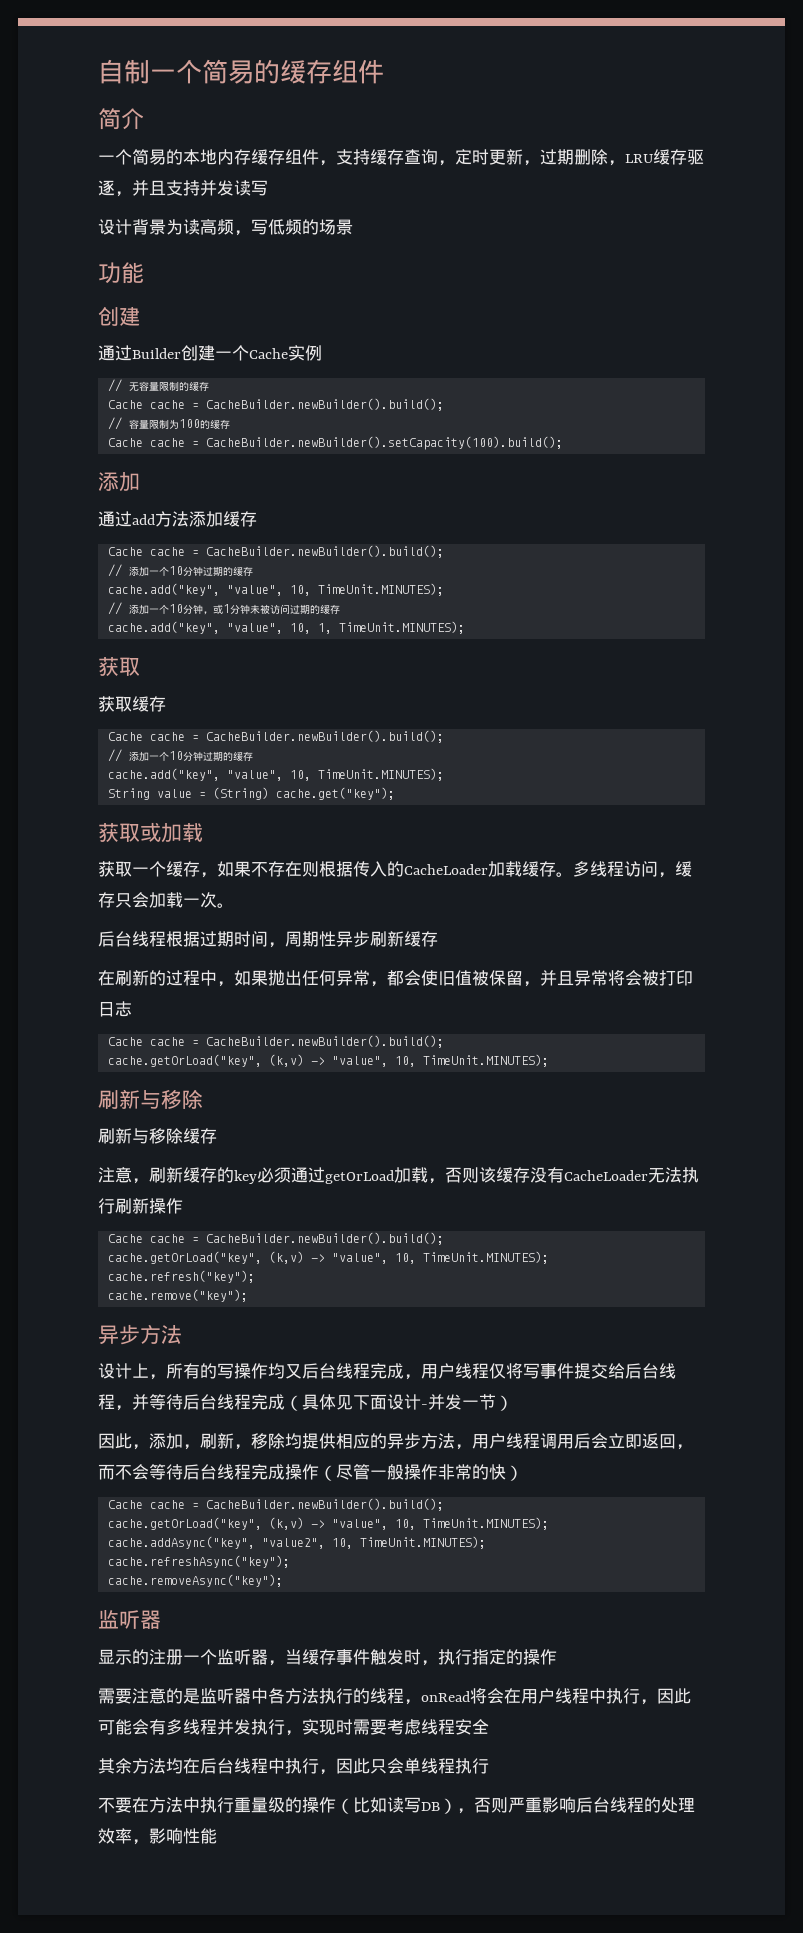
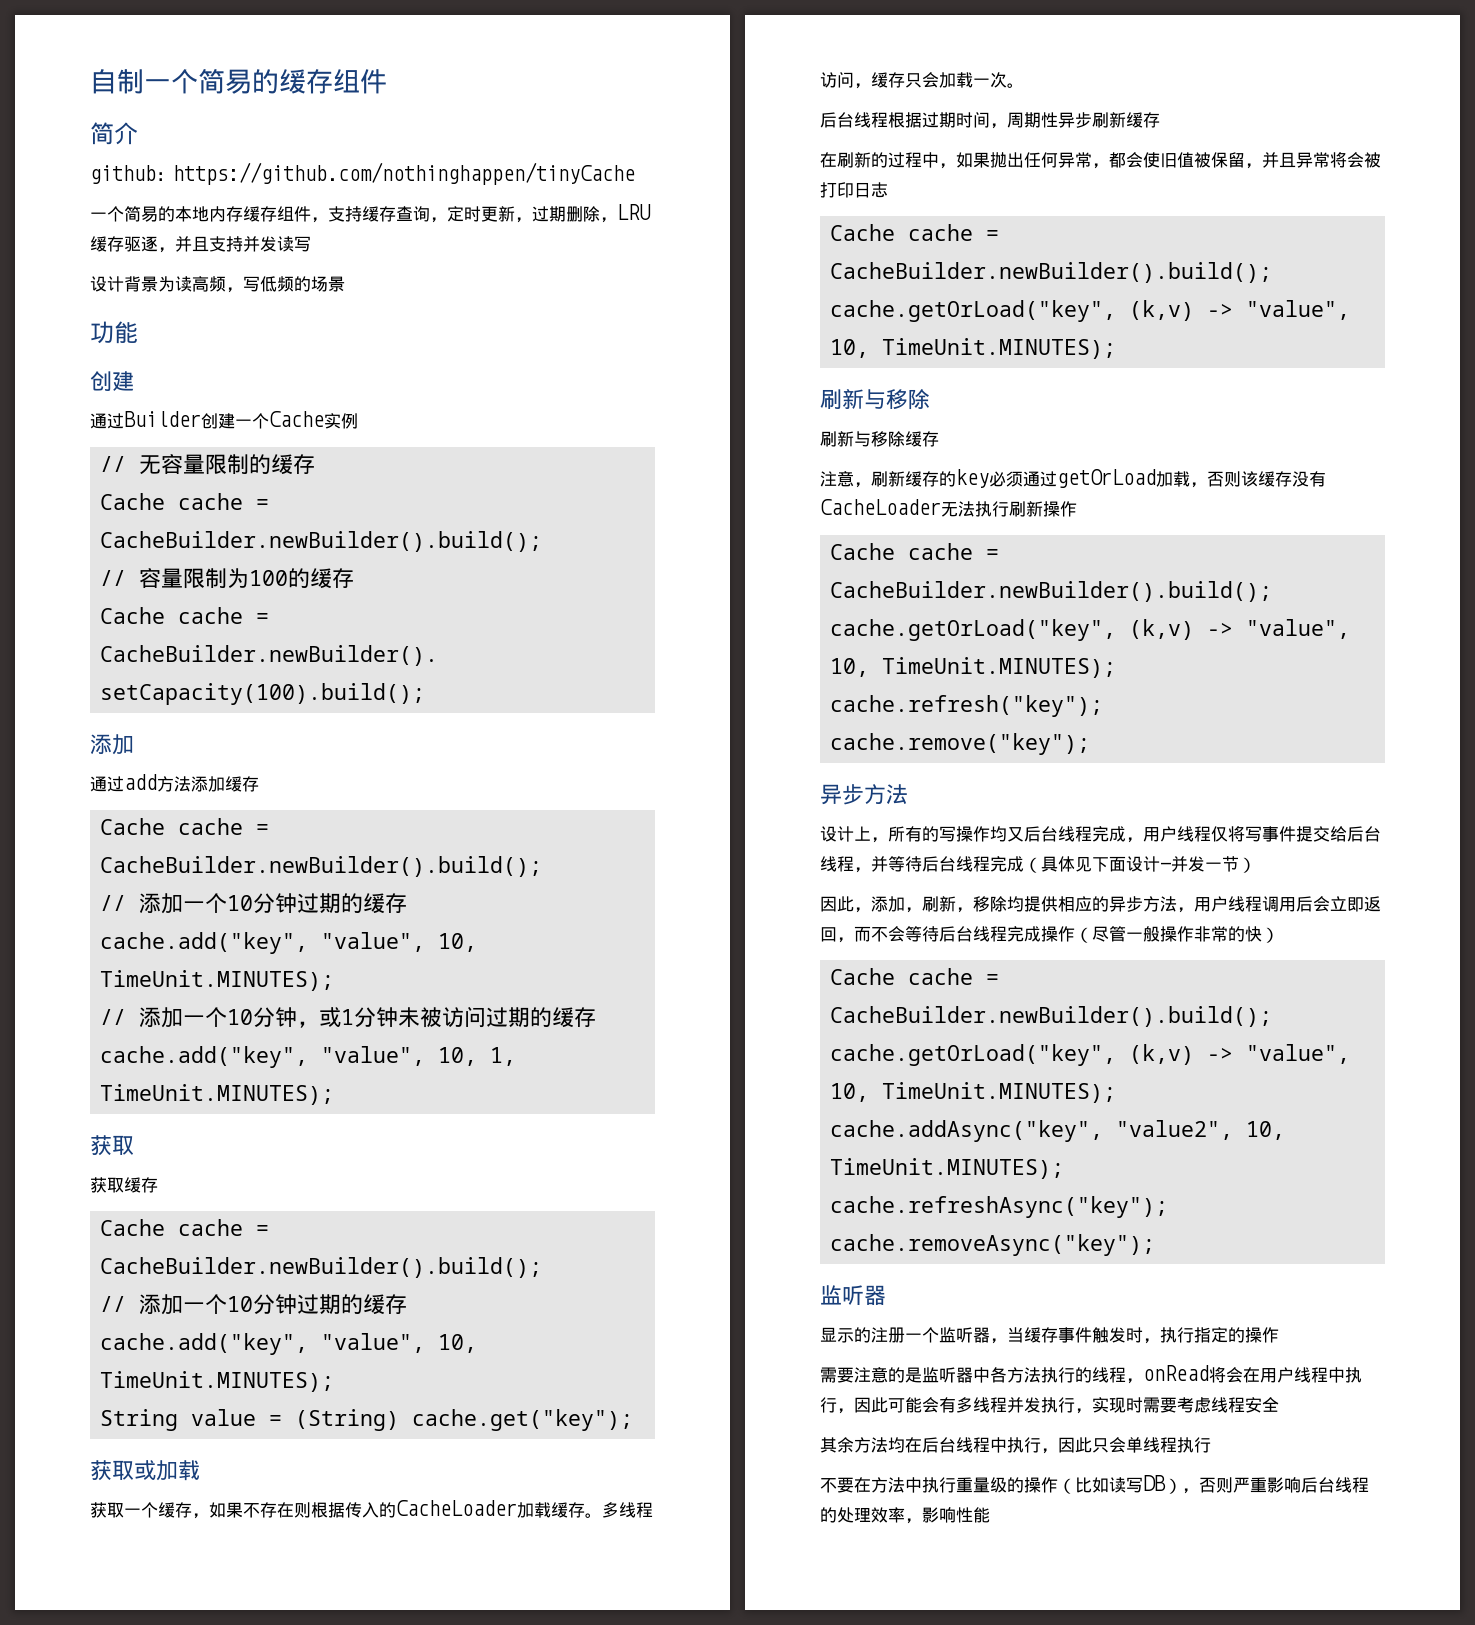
(144, 119) none -> [90,162,635,185] // github：https://github.com/nothinghappen/tinyCache

